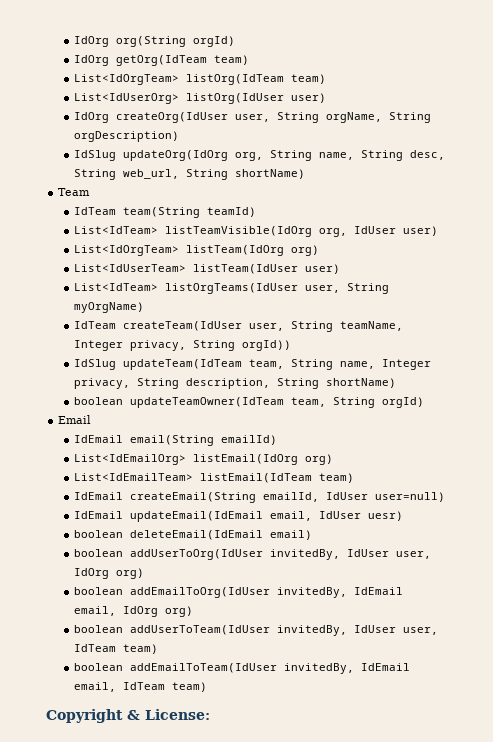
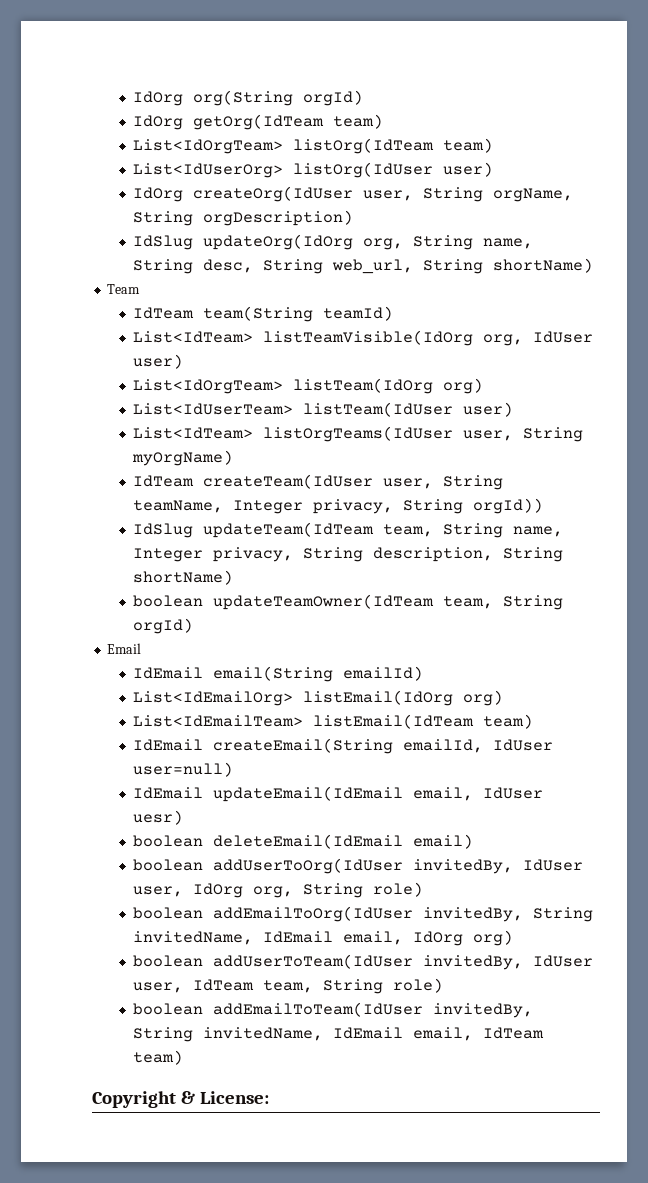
[115,568,144,579] org) -> [252,882,423,898] org, String role)
(347, 592) none -> [532,907,593,922] [132,931,253,945] String invitedName,
[122,644,158,654] team) -> [262,978,443,994] team, String role)
(354, 668) none -> [132,1027,323,1042] String invitedName,

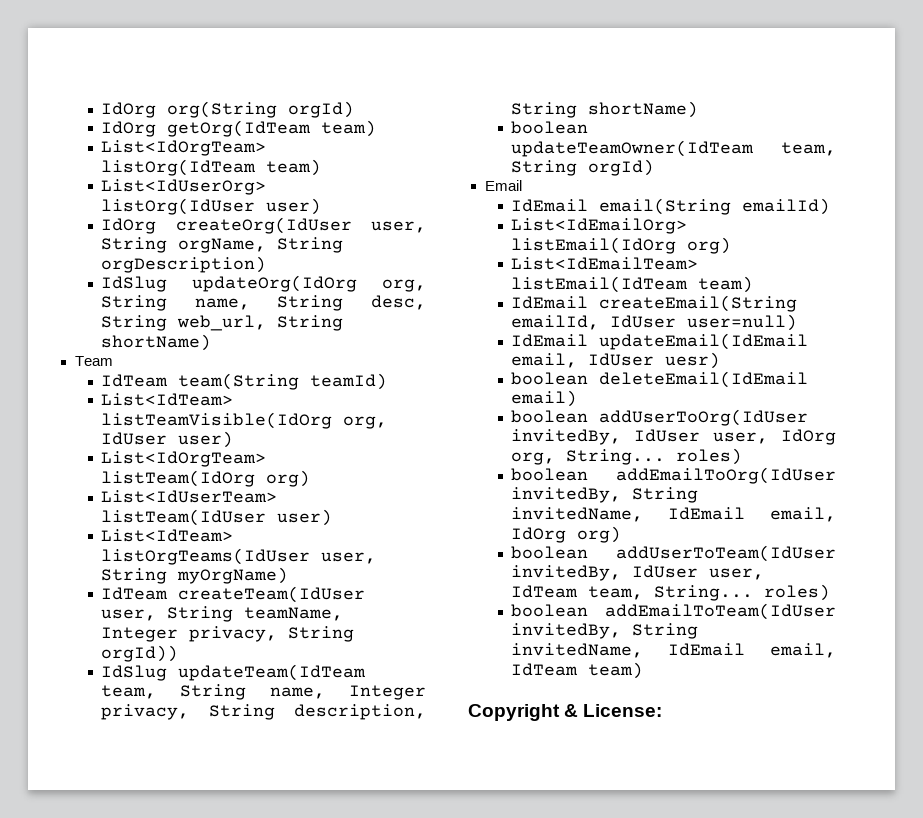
[302,882,423,898] String role) -> [566,448,743,465] String... roles)
[322,978,443,994] String role) -> [654,584,831,601] String... roles)

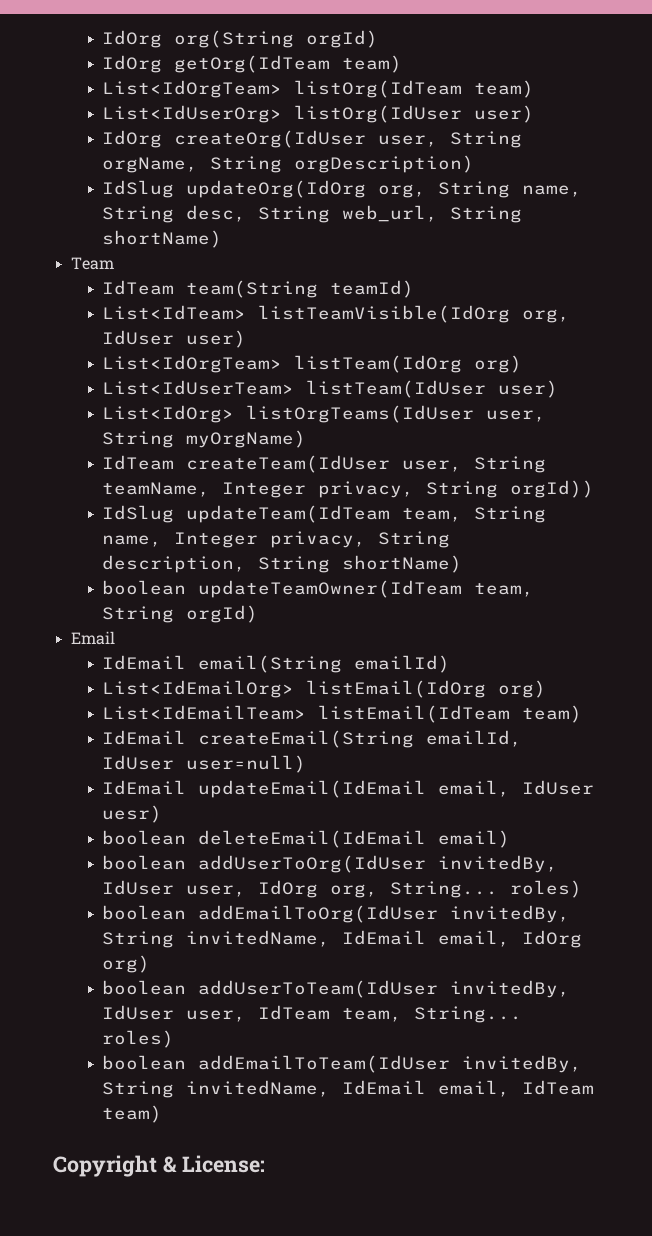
[101,529,234,542] List<IdTeam> -> [102,405,235,423] List<IdOrg>

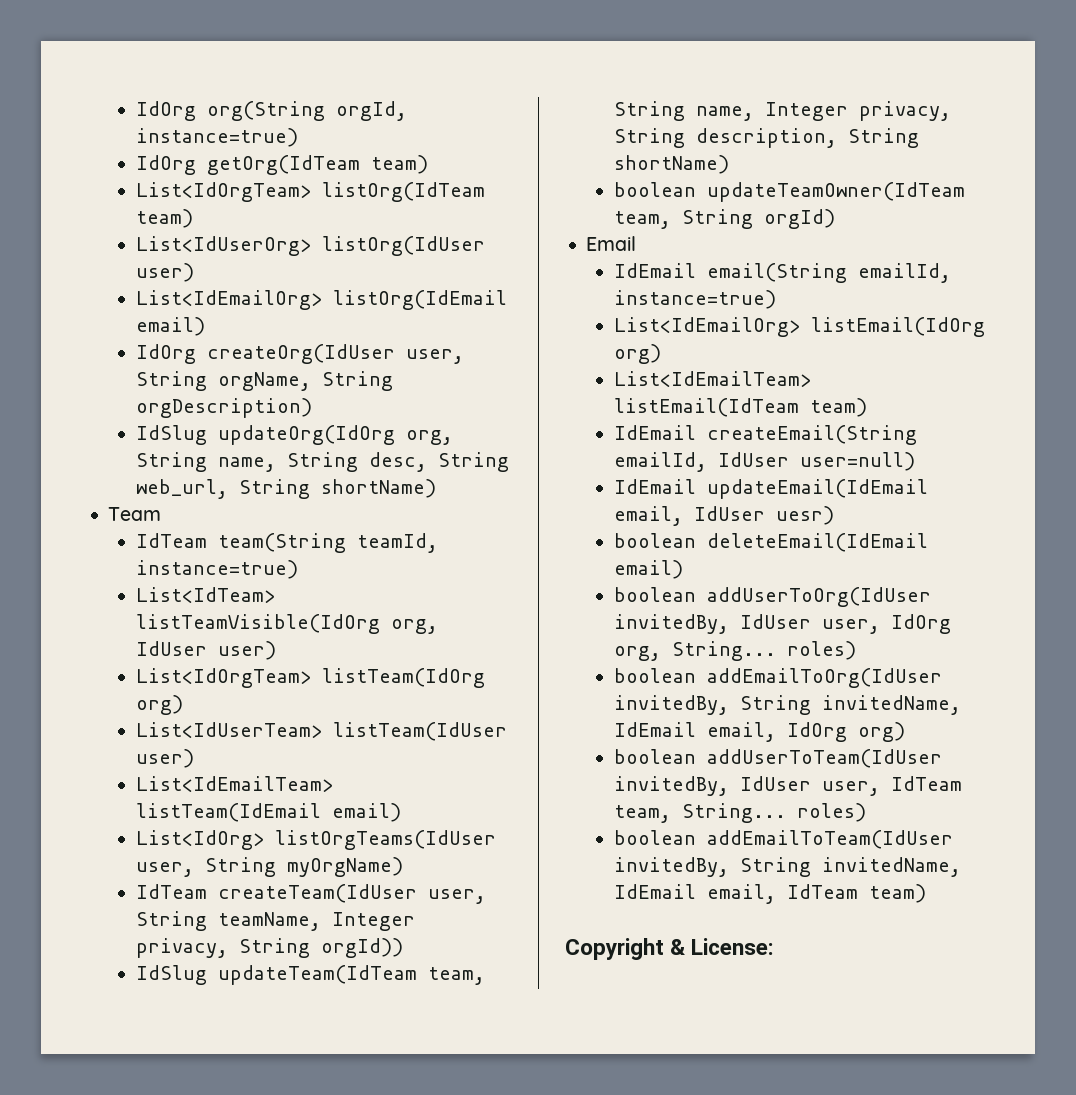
[306,30,379,48] orgId) -> [335,101,407,121] [135,128,298,147] orgId, instance=true)
(535, 114) none -> [135,290,507,310] [135,317,205,336] // List<IdEmailOrg> listOrg(IdEmail email)
[330,280,415,298] teamId) -> [356,533,438,553] [135,560,298,579] teamId, instance=true)
(559, 389) none -> [135,776,333,792] [135,803,401,822] // List<IdEmailTeam> listTeam(IdEmail email)
[354,655,451,673] emailId) -> [857,263,951,283] [613,290,776,309] emailId, instance=true)

